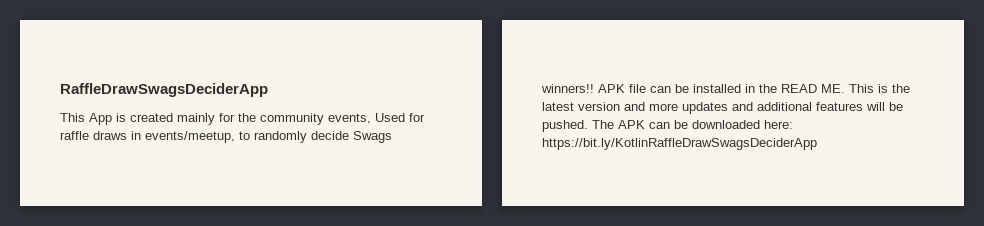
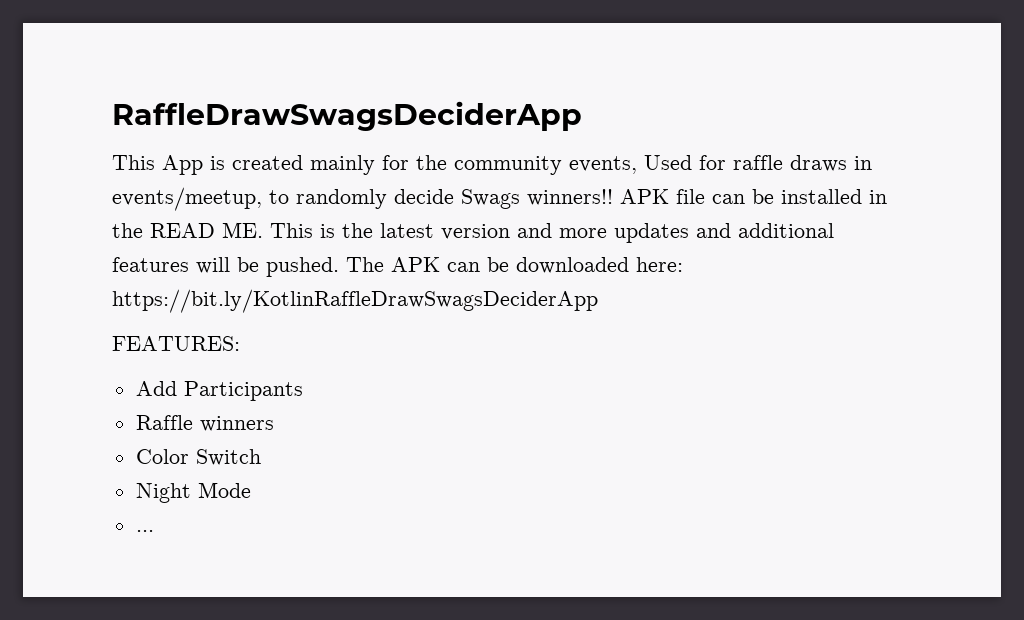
(817, 144) none -> [112,336,240,351] [135,381,303,401] [135,415,274,432] [135,449,261,466] [135,482,251,503] [135,530,154,532] // FEATURES: // Add Participants // Raffle winners // Color Switch // Night Mode // ...

